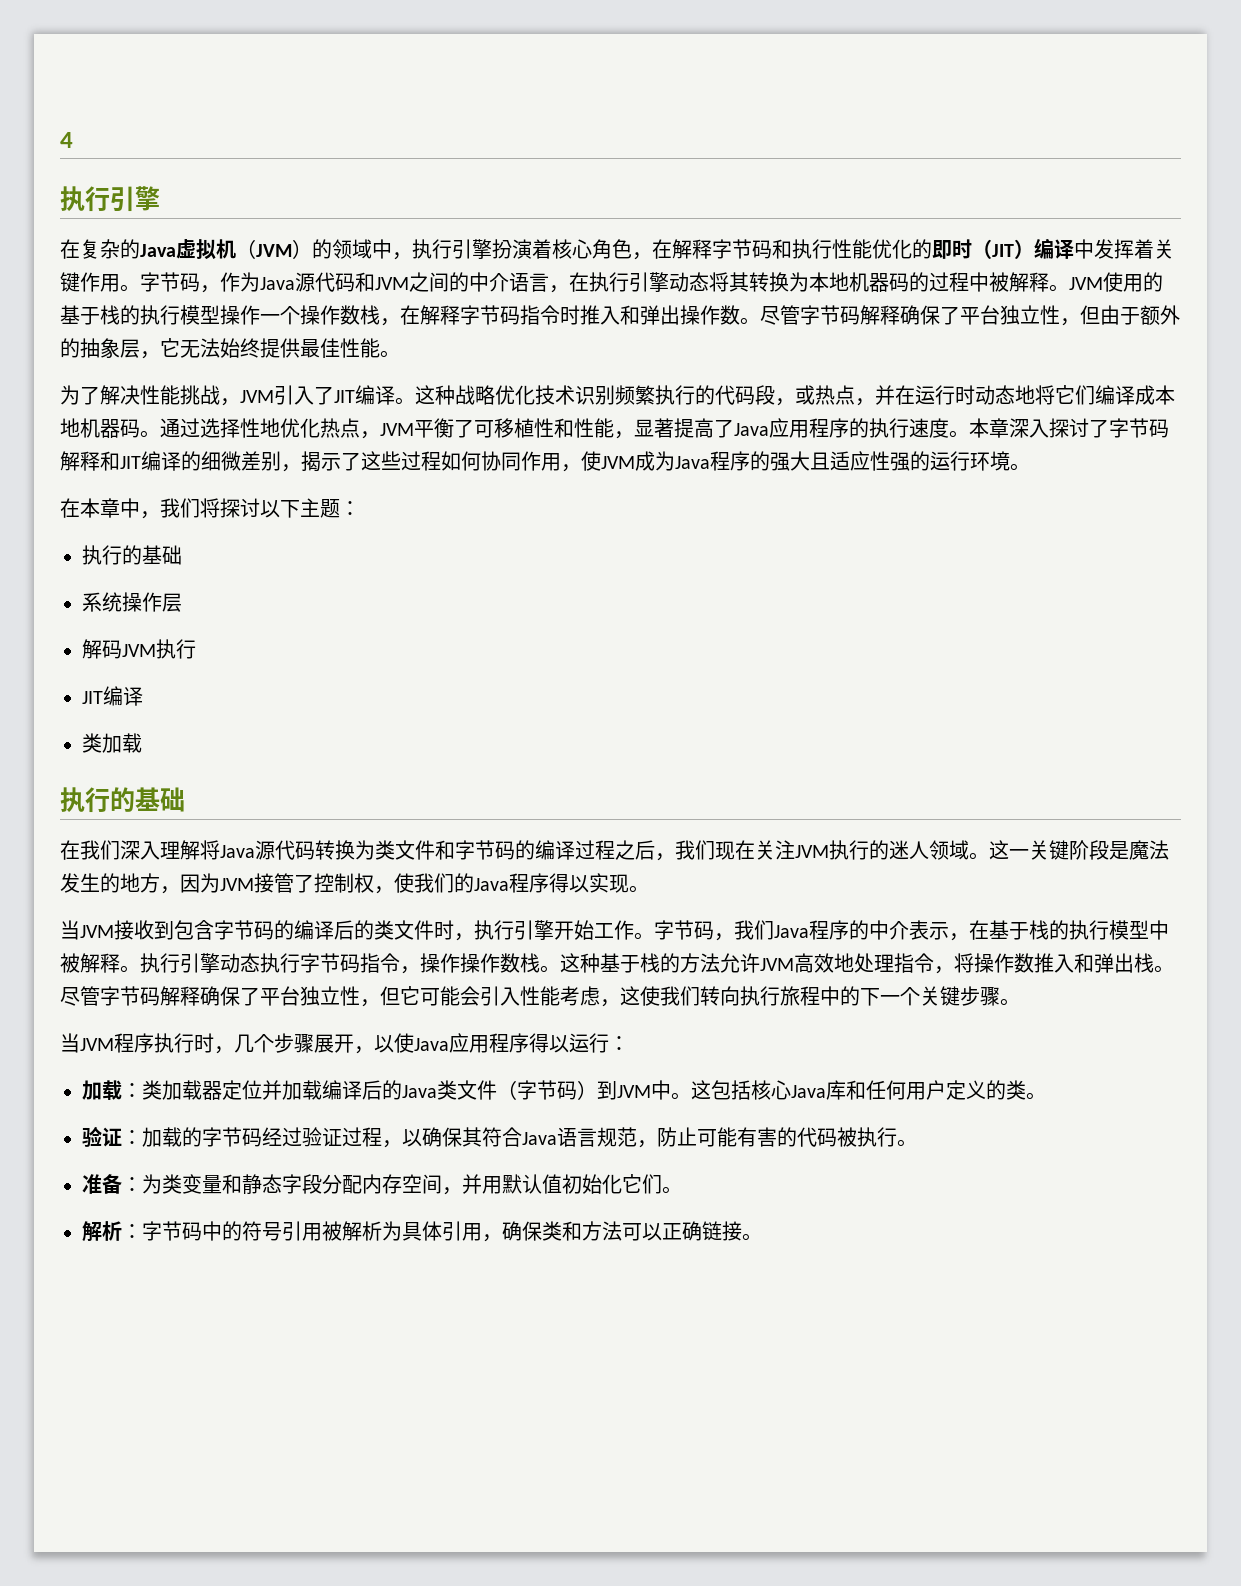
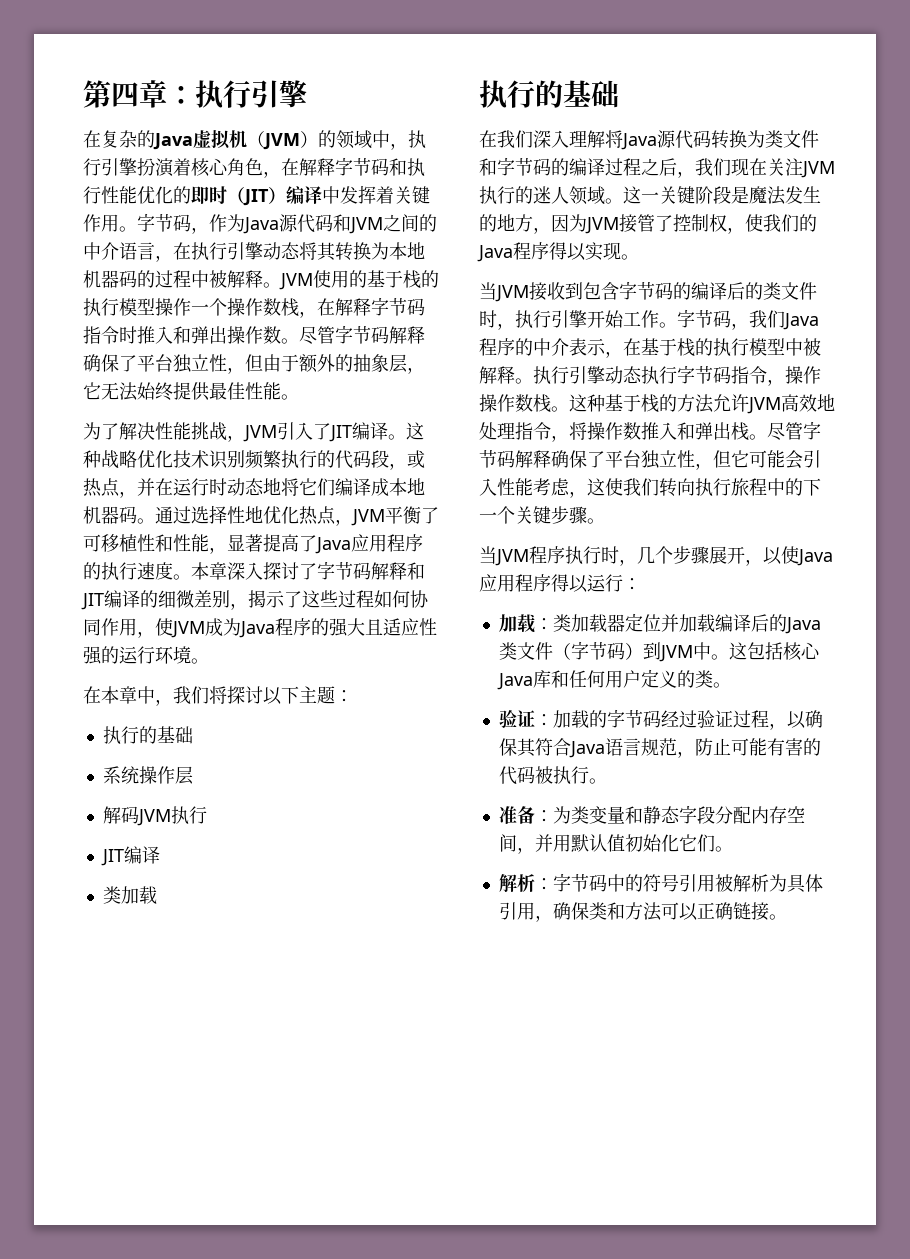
[60,132,73,148] 4 // -> [83,80,195,108] 第四章：

